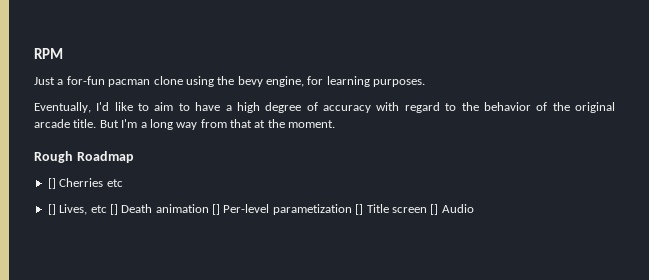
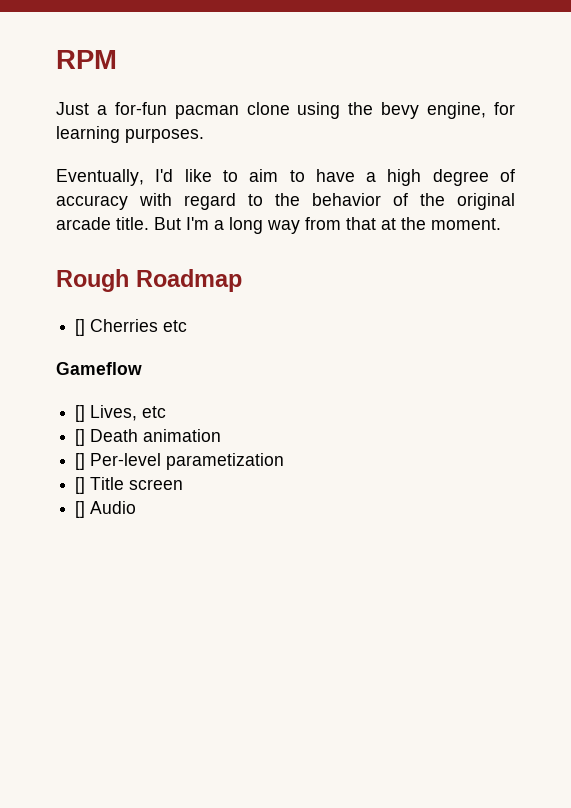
(123, 183) none -> [56,362,142,375] // Gameflow
(107, 209) none -> (167, 412) //
(209, 208) none -> (222, 435) //
(352, 209) none -> (285, 461) //
(427, 210) none -> (184, 484) //

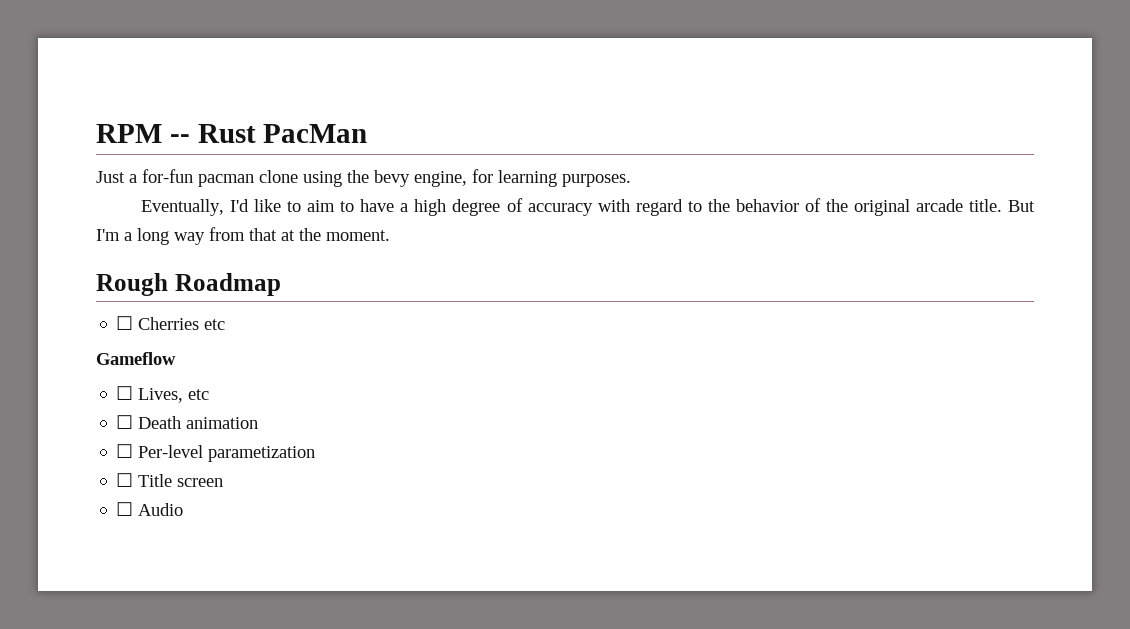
(117, 59) none -> [169,124,368,143] -- Rust PacMan
[75,319,86,336] [] -> [116,316,134,330] ☐
[75,405,86,422] [] -> [116,386,134,400] ☐
[75,429,86,446] [] -> [116,415,134,429] ☐
[75,453,86,470] [] -> [116,444,134,458] ☐
[75,477,86,494] [] -> [116,473,134,487] ☐
[75,501,86,518] [] -> [116,502,134,516] ☐

